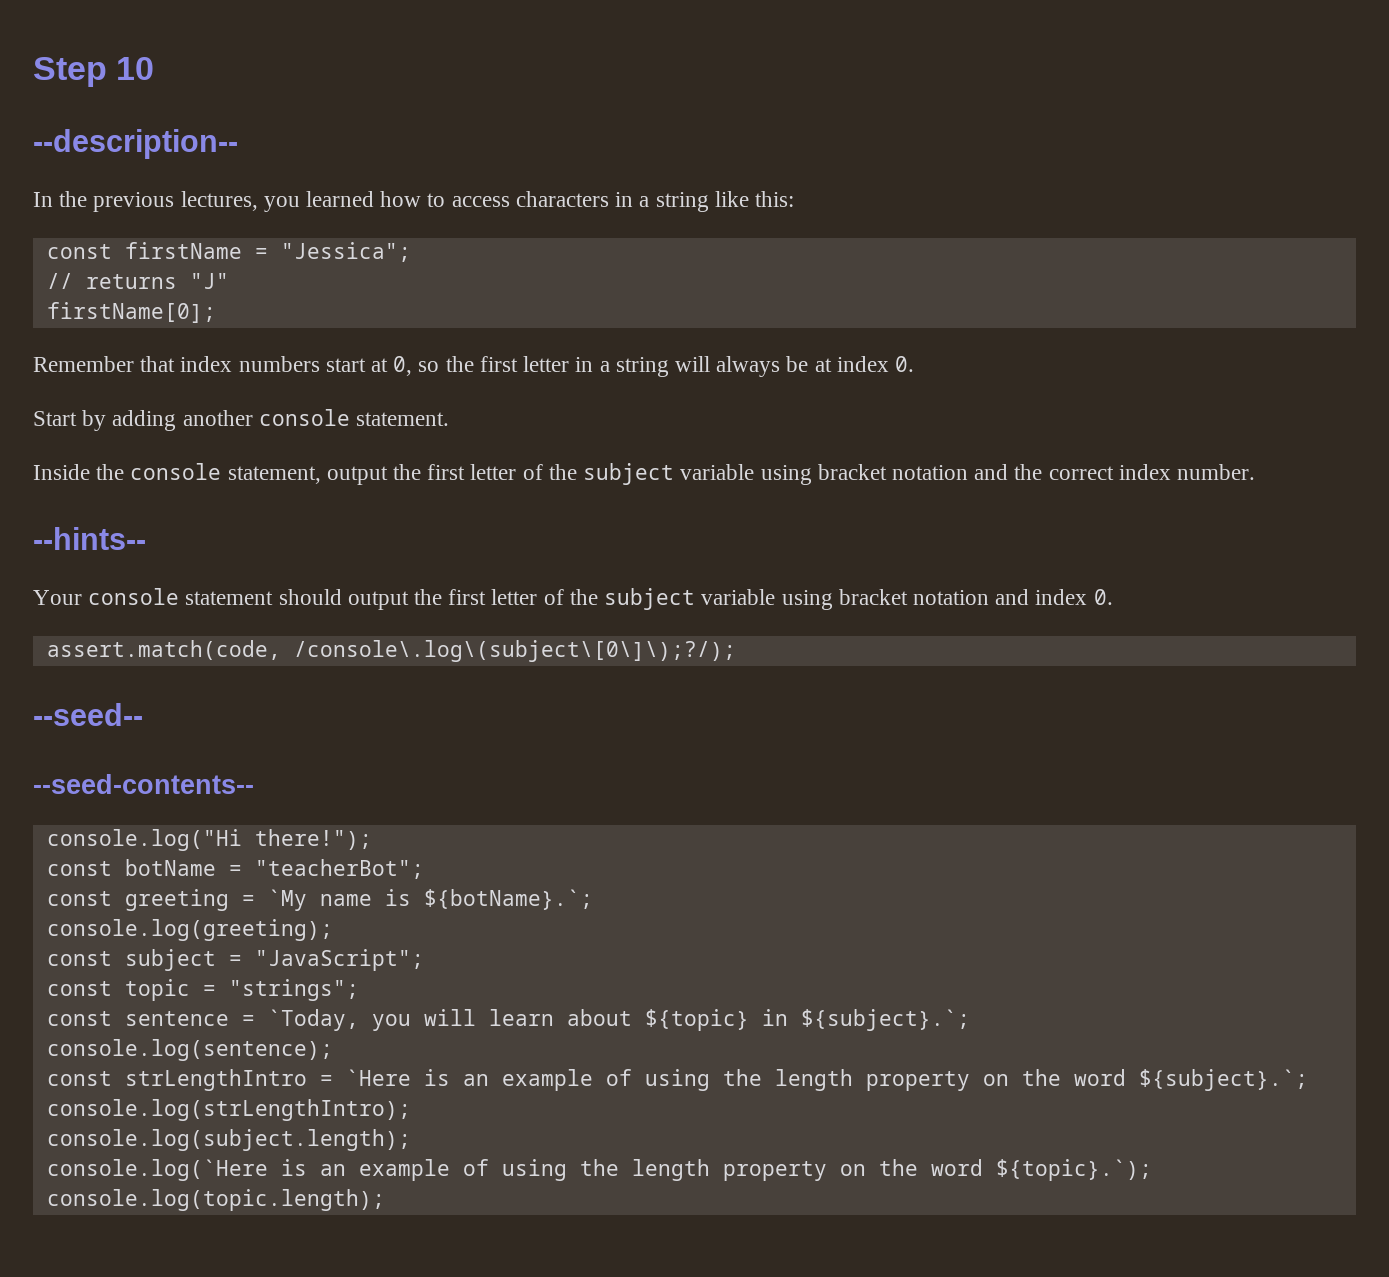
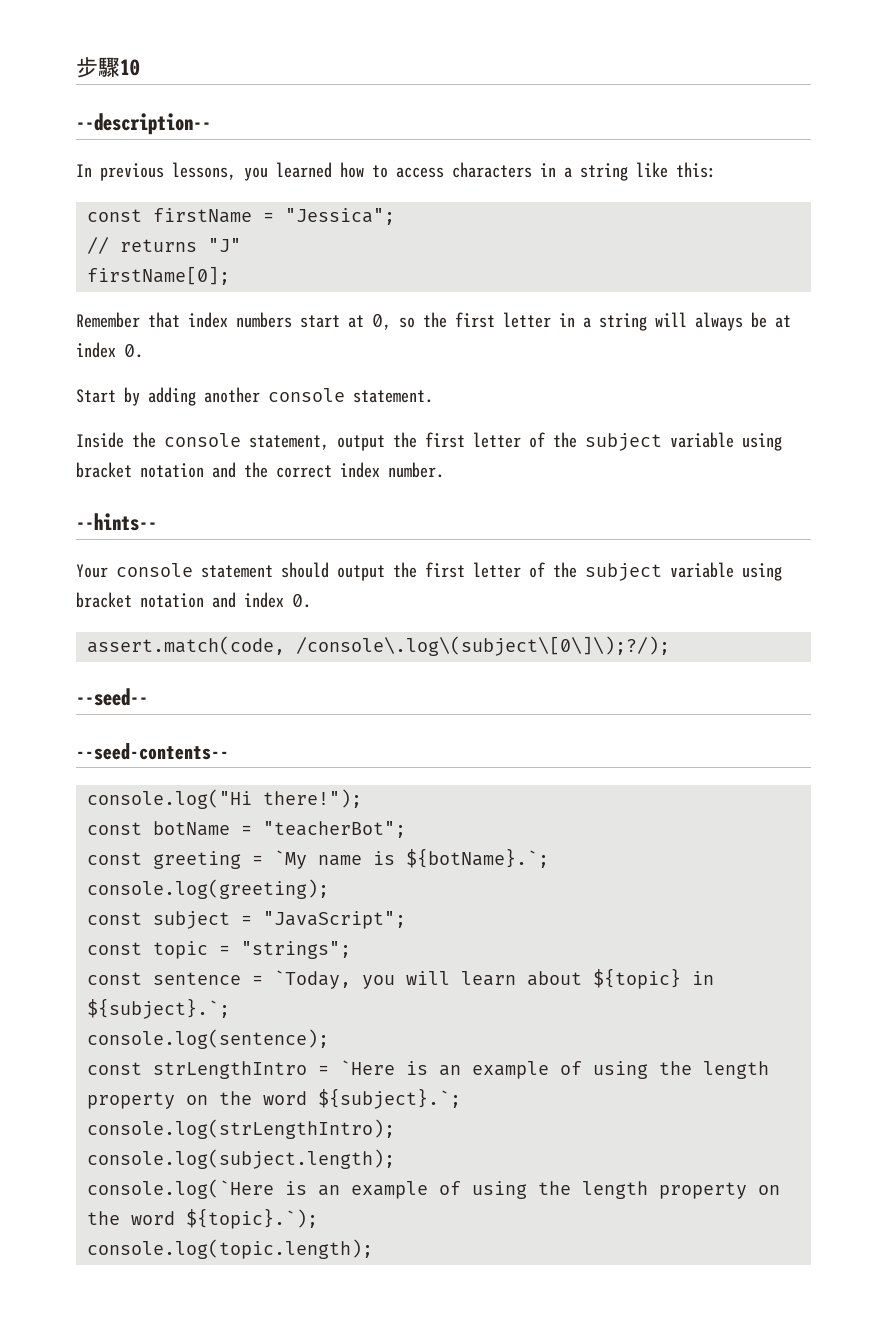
[33,57,107,87] Step -> [76,57,120,78] 步驟
[59,191,258,212] the previous lectures, -> [100,162,236,181] previous lessons,

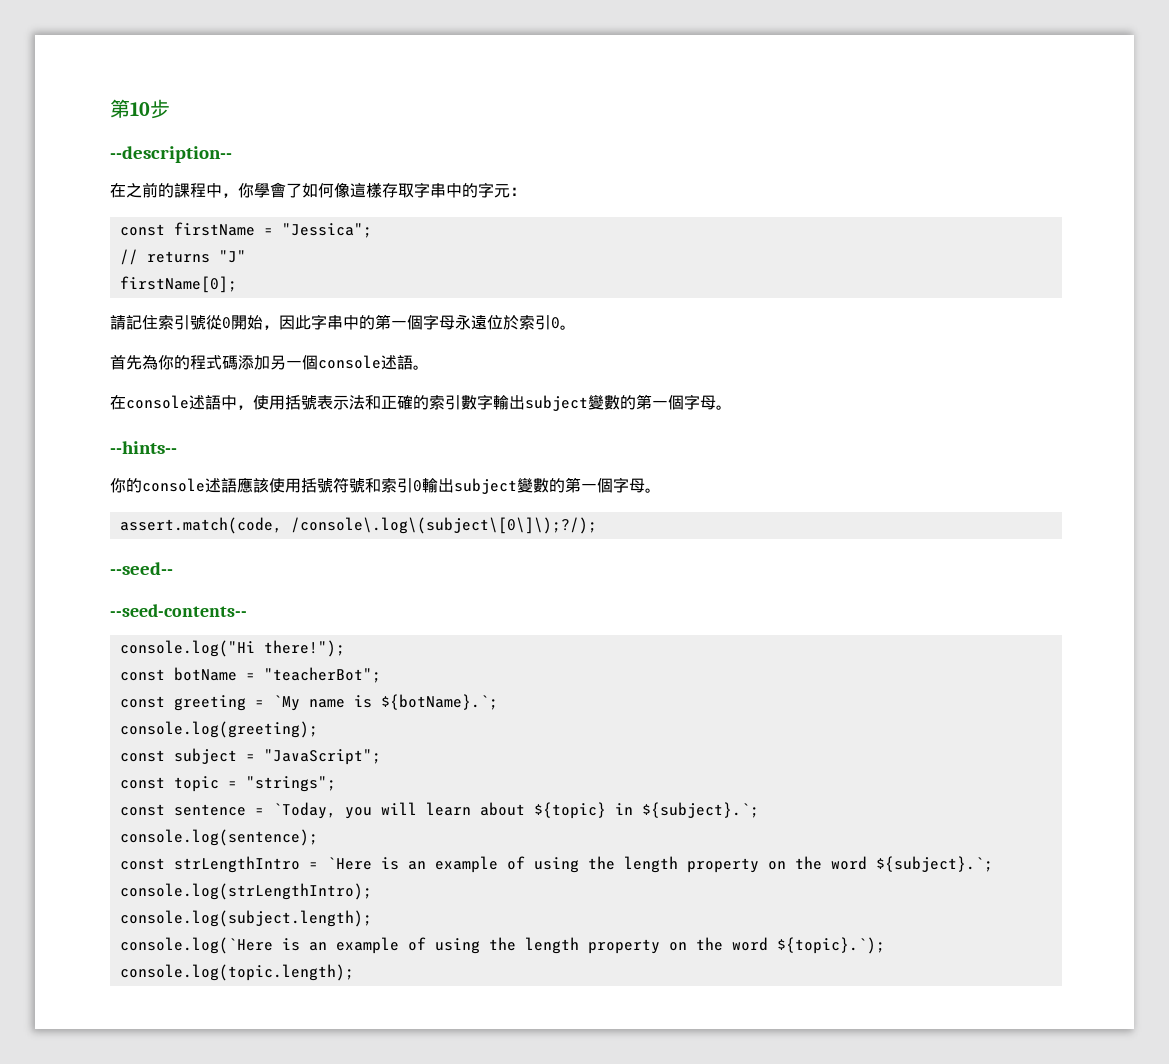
(76, 67) none -> [110,99,150,118] 第10
[98,57,140,77] 驟10 -> (170, 109) none
[76,162,716,181] In previous lessons, you learned how to access characters in a string like this: -> [110,182,526,198] 在之前的課程中，你學會了如何像這樣存取字串中的字元：
[76,312,791,331] [76,342,143,358] [76,387,433,406] [76,432,782,451] [76,462,444,478] [76,513,157,531] [76,562,782,581] [76,592,311,608] Remember that index numbers start at 0, so the first letter in a string will always be at index 0. // Start by adding another console statement. // Inside the console statement, output the first letter of the subject variable using bracket notation and the correct index number. // --hints-- // Your console statement should output the first letter of the subject variable using bracket notation and index 0. -> [110,314,576,330] [110,355,429,370] [110,394,732,411] [110,441,177,454] [110,477,661,494] 請記住索引號從0開始，因此字串中的第一個字母永遠位於索引0。 // 首先為你的程式碼添加另一個console述語。 // 在console述語中，使用括號表示法和正確的索引數字輸出subject變數的第一個字母。 // --hints-- // 你的console述語應該使用括號符號和索引0輸出subject變數的第一個字母。

